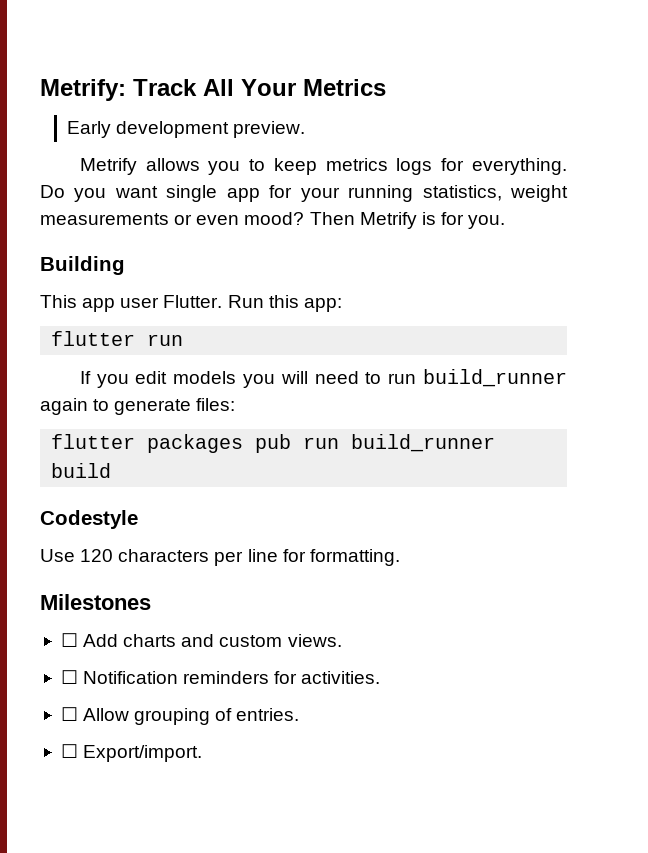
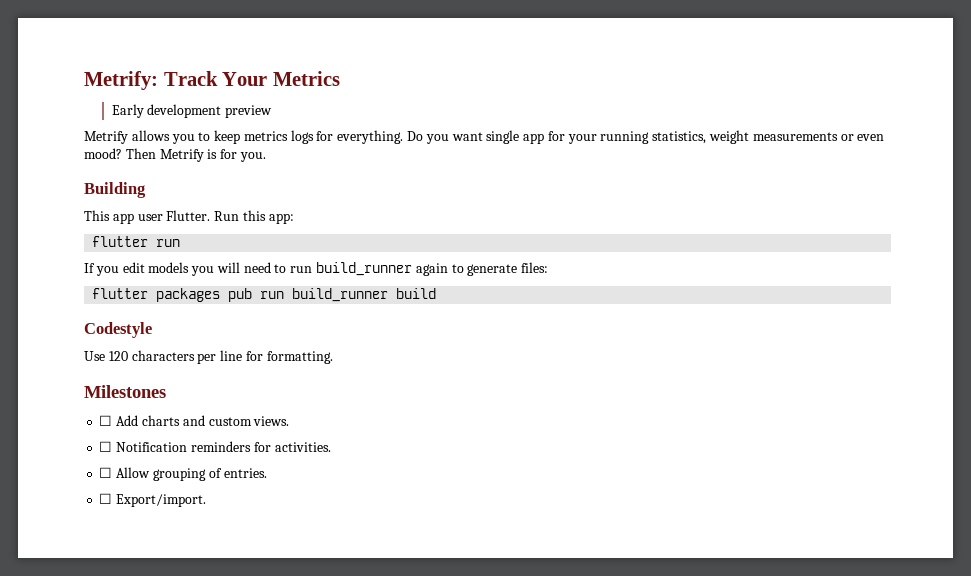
[203,79,234,96] All -> (218, 78) none
[233,121,306,138] preview. -> [225,105,273,118] preview

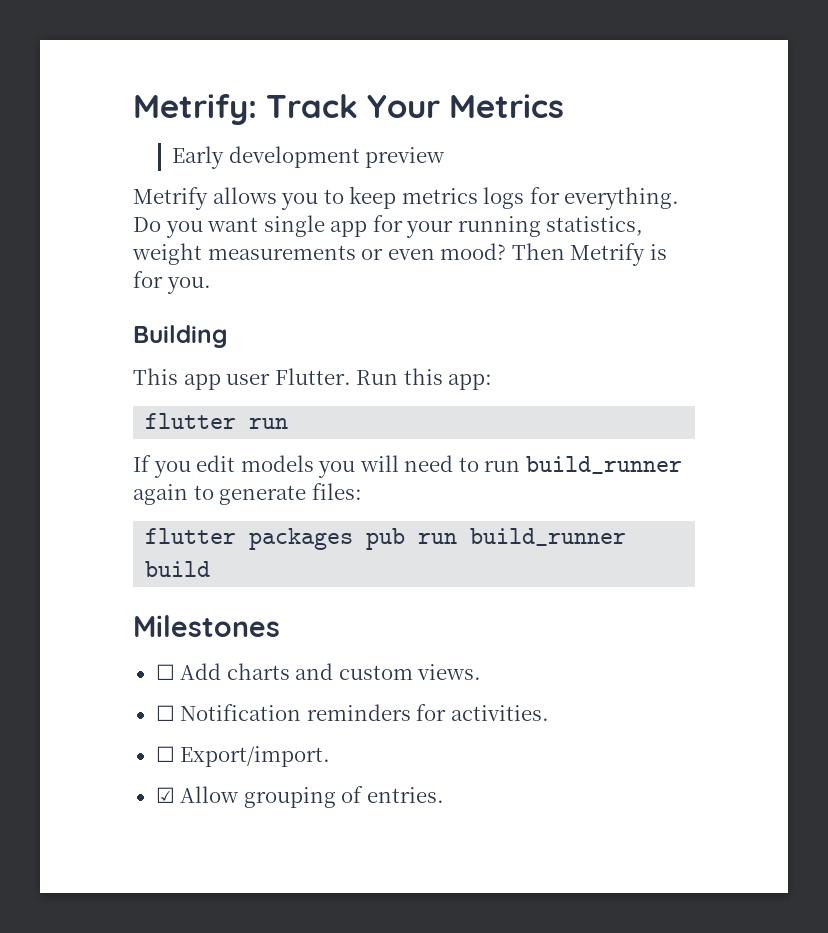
[84,322,152,338] [84,350,333,364] // Codestyle // Use 120 characters per line for formatting. -> (211, 569) none
(113, 472) none -> [180,746,331,767] [155,787,175,803] Export/import. // ☑
[99,493,207,507] // ☐ Export/import. -> (444, 795) none

